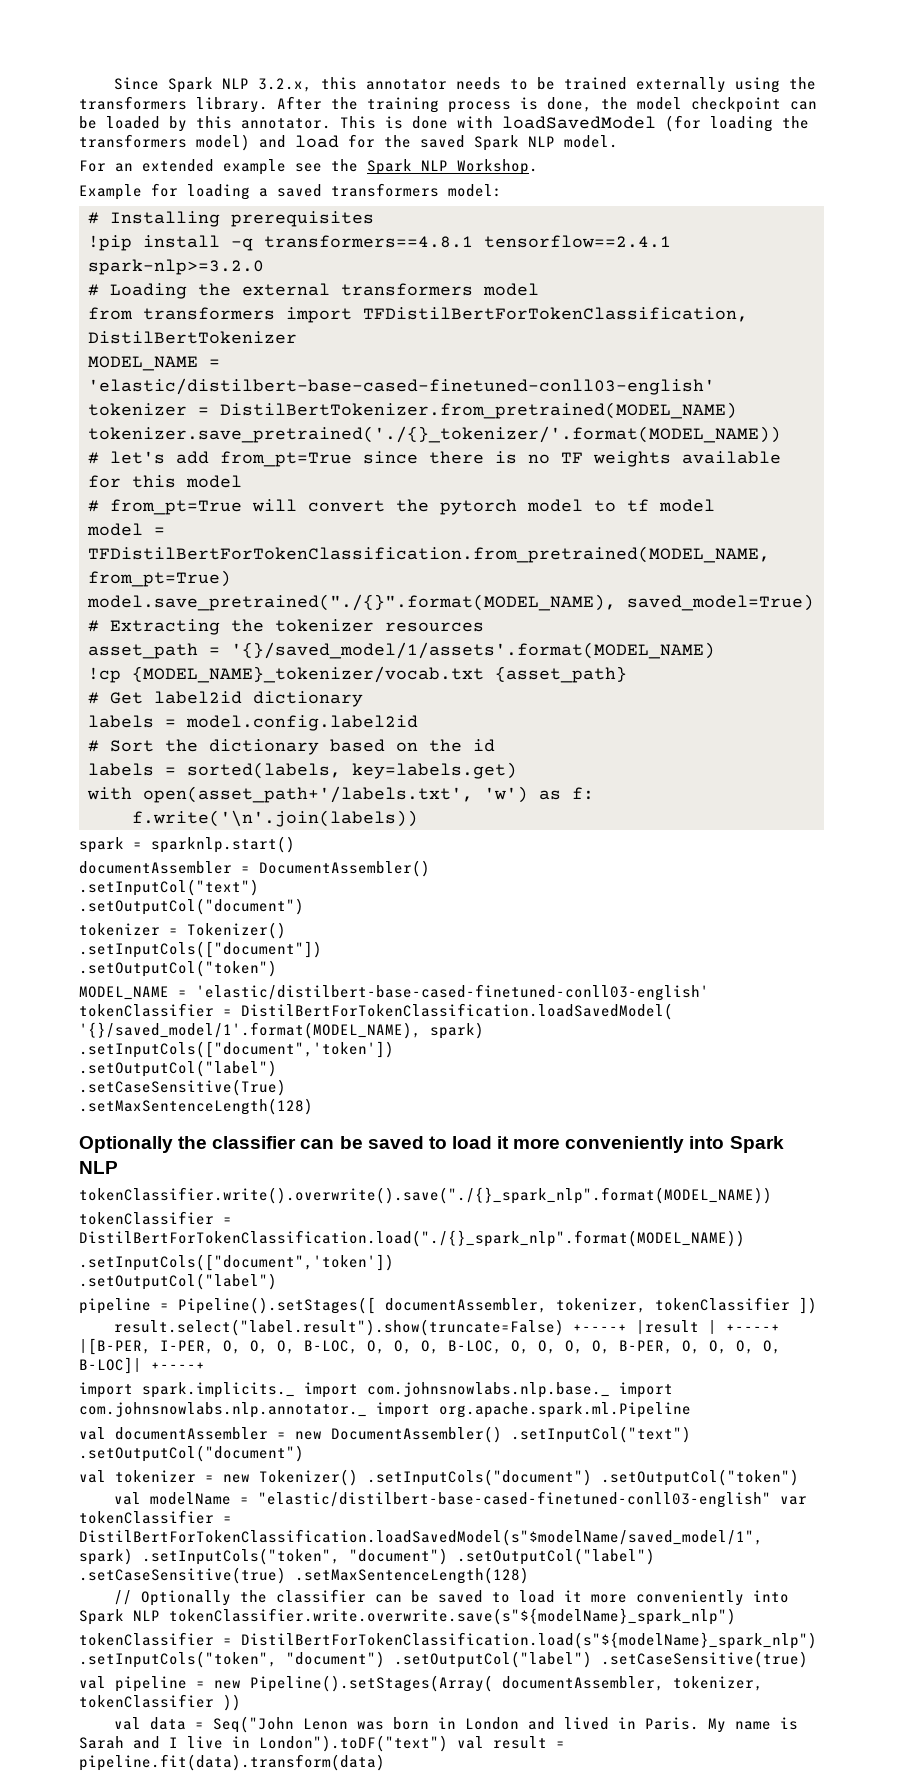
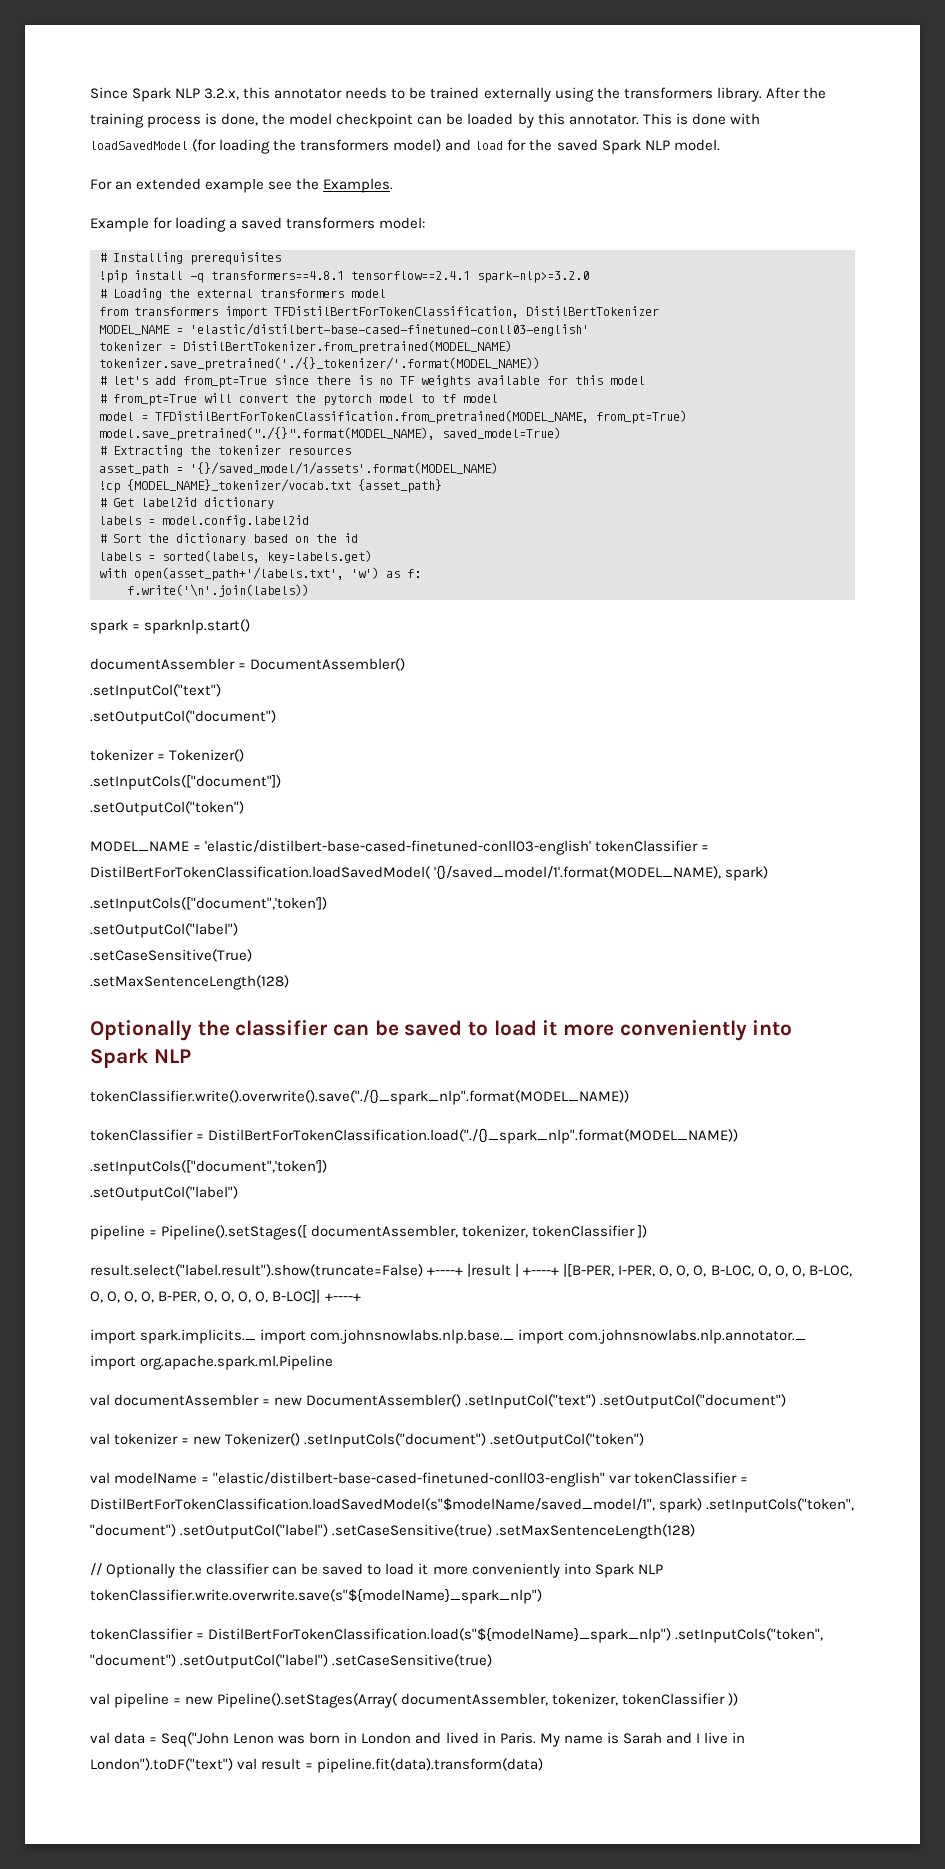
[367,159,538,175] Spark NLP Workshop. -> [323,178,394,193] Examples.

